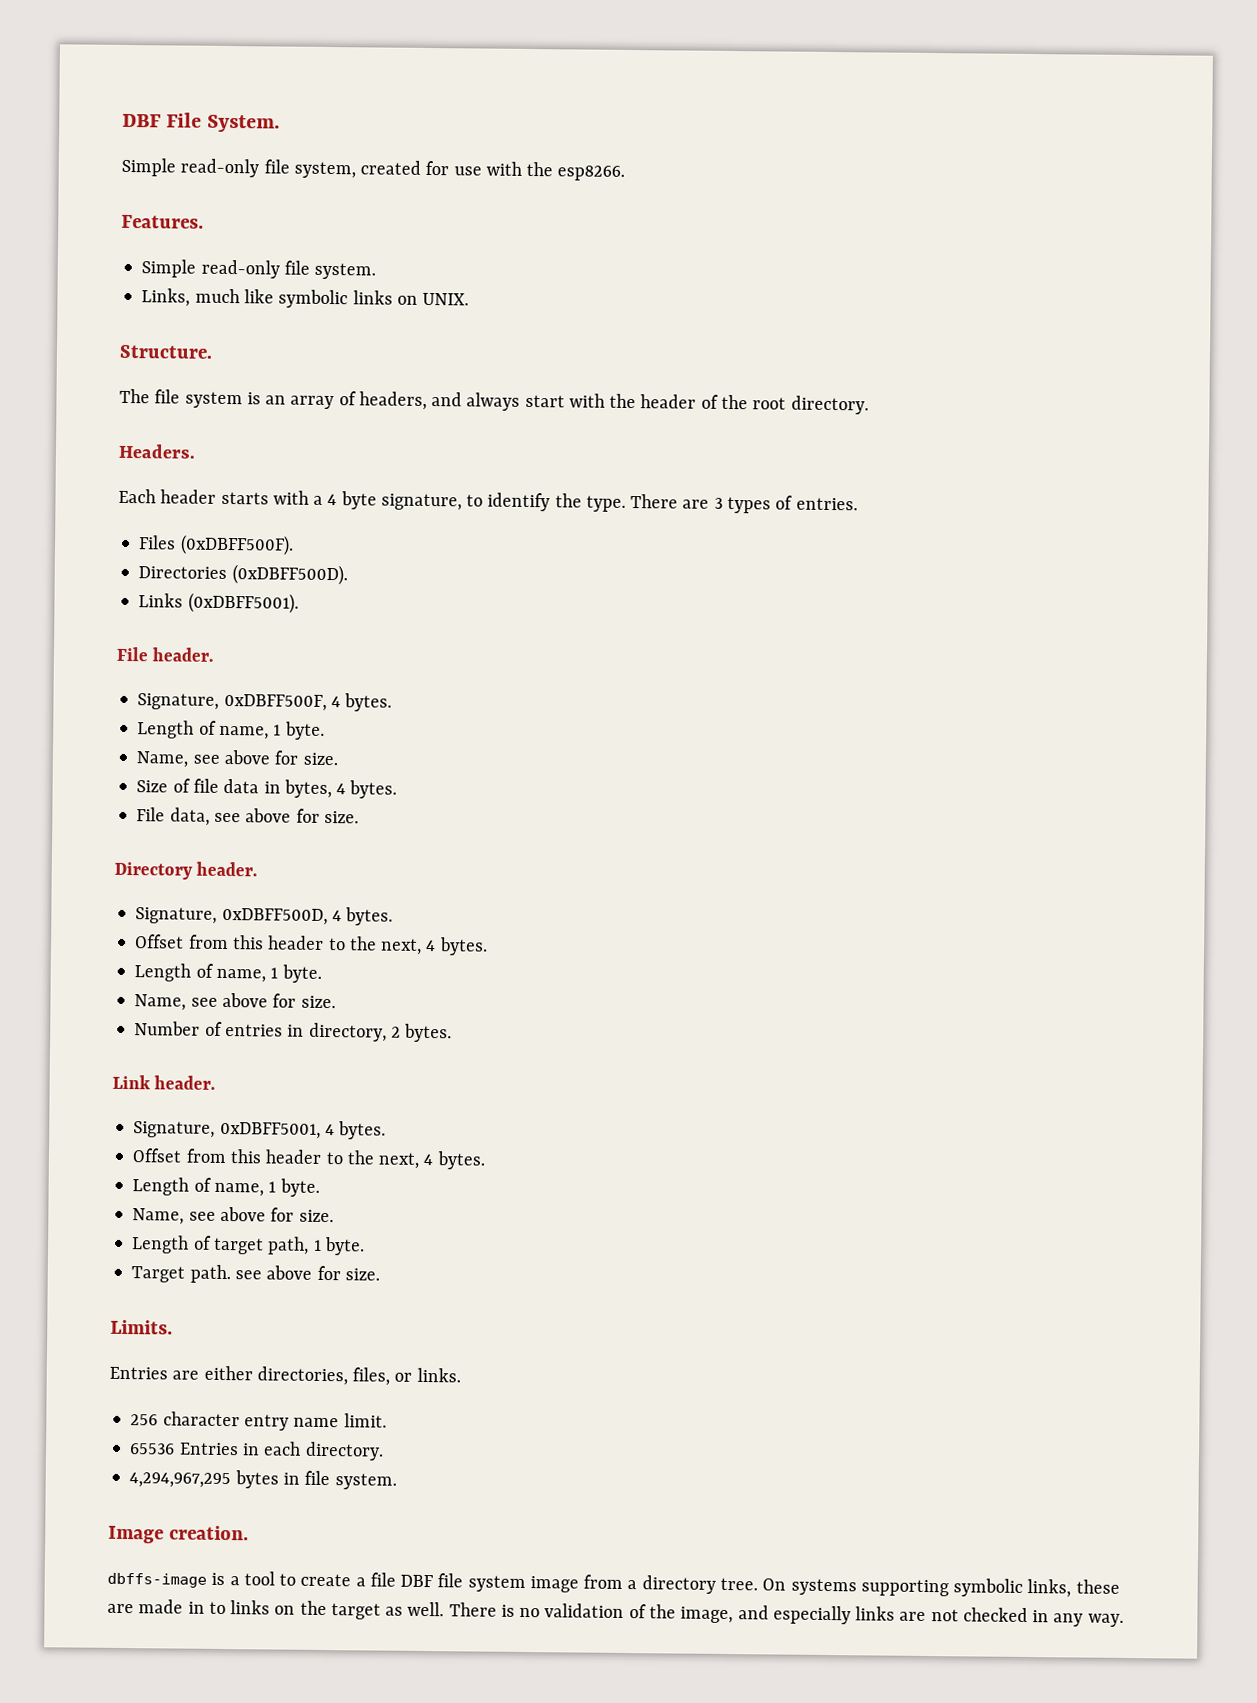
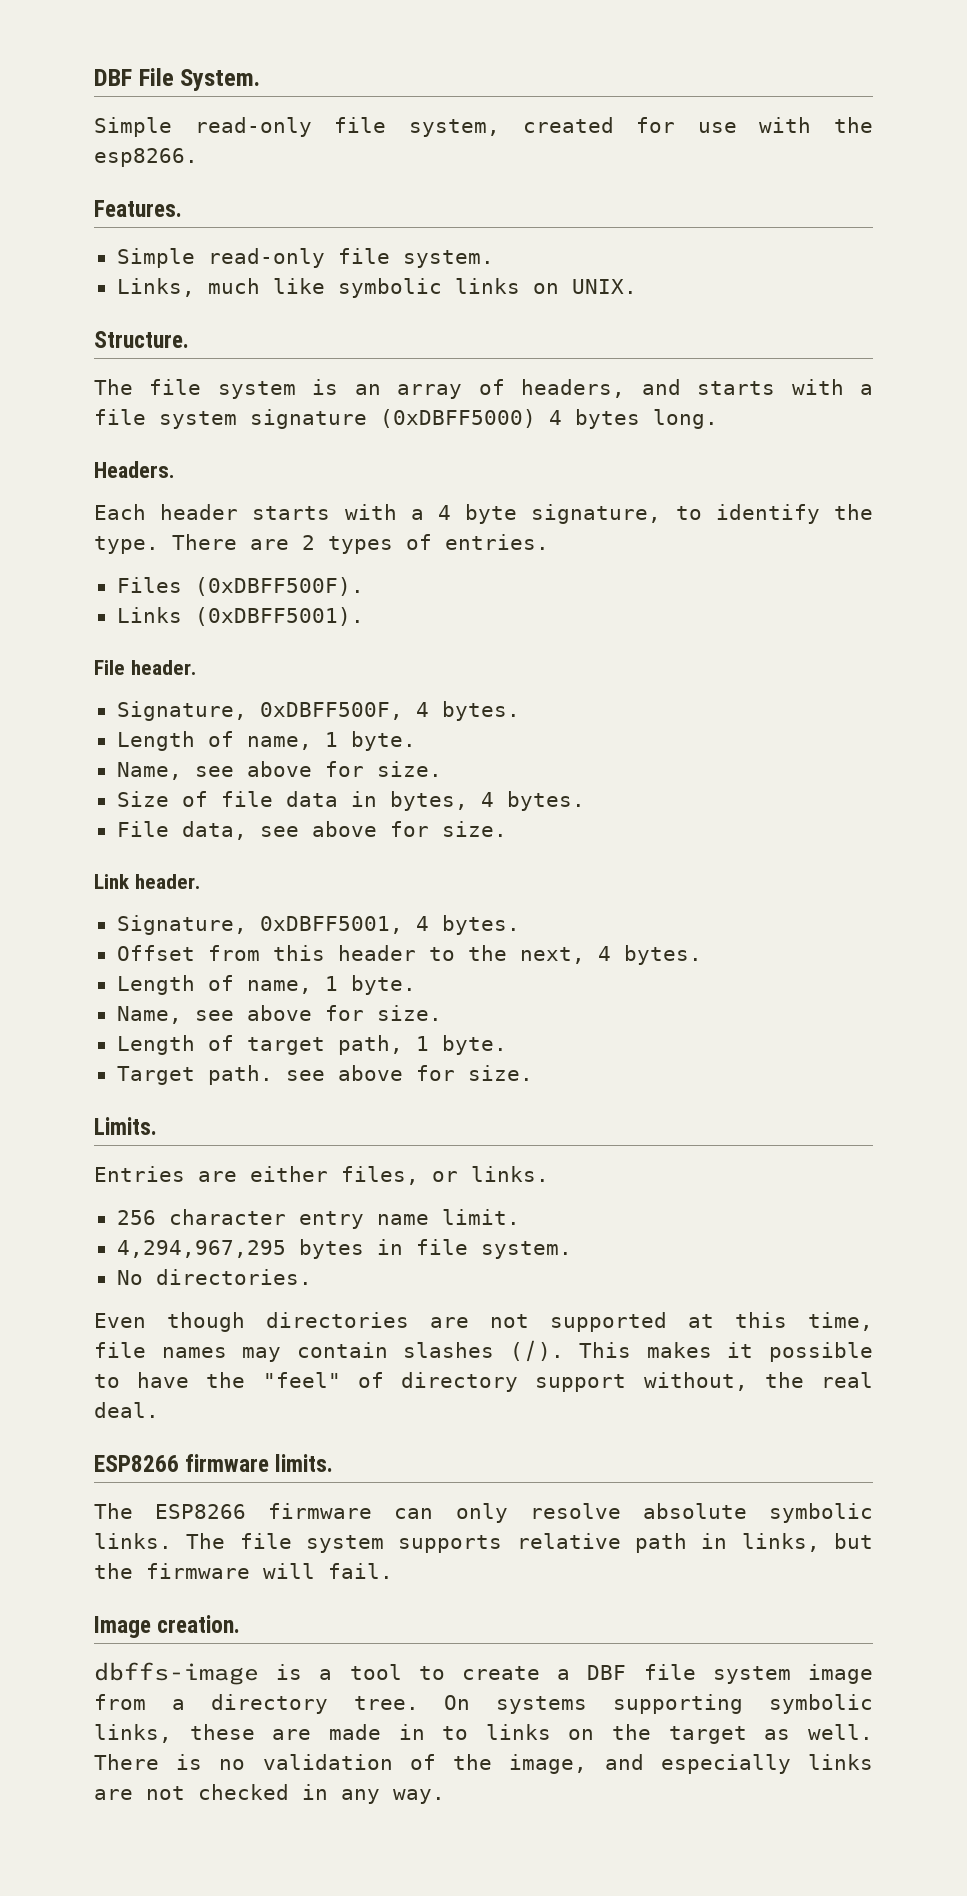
[466,392,869,415] always start with the header of the root directory. -> [697,379,874,395] [94,409,718,429] starts with a file system signature (0xDBFF5000) 4 bytes long.
[713,497,723,509] 3 -> [302,535,315,550] 2
[138,564,348,586] // Directories (0xDBFF500D). -> (364, 586) none
[114,861,259,880] [135,907,394,926] [135,934,488,956] [134,963,322,983] [134,992,336,1011] [134,1021,453,1043] // Directory header. // Signature, 0xDBFF500D, 4 bytes. // Offset from this header to the next, 4 bytes. // Length of name, 1 byte. // Name, see above for size. // Number of entries in directory, 2 bytes. -> (507, 829) none
[256,1366,348,1386] directories, -> (328, 1174) none
[129,1441,384,1461] // 65536 Entries in each directory. -> (520, 1217) none
(397, 1481) none -> [116,1269,312,1285] [94,1312,873,1332] [94,1340,873,1362] [94,1372,873,1392] [94,1402,159,1418] [94,1454,334,1472] [94,1503,873,1523] [94,1533,874,1553] [94,1563,393,1579] // No directories. // Even though directories are not supported at this time, file names may contain slashes (/). This makes it possible to have the "feel" of directory support without, the real deal. // ESP8266 firmware limits. // The ESP8266 firmware can only resolve absolute symbolic links. The file system supports relative path in links, but the firmware will fail.
[369,1572,396,1587] file -> (571, 1674) none

